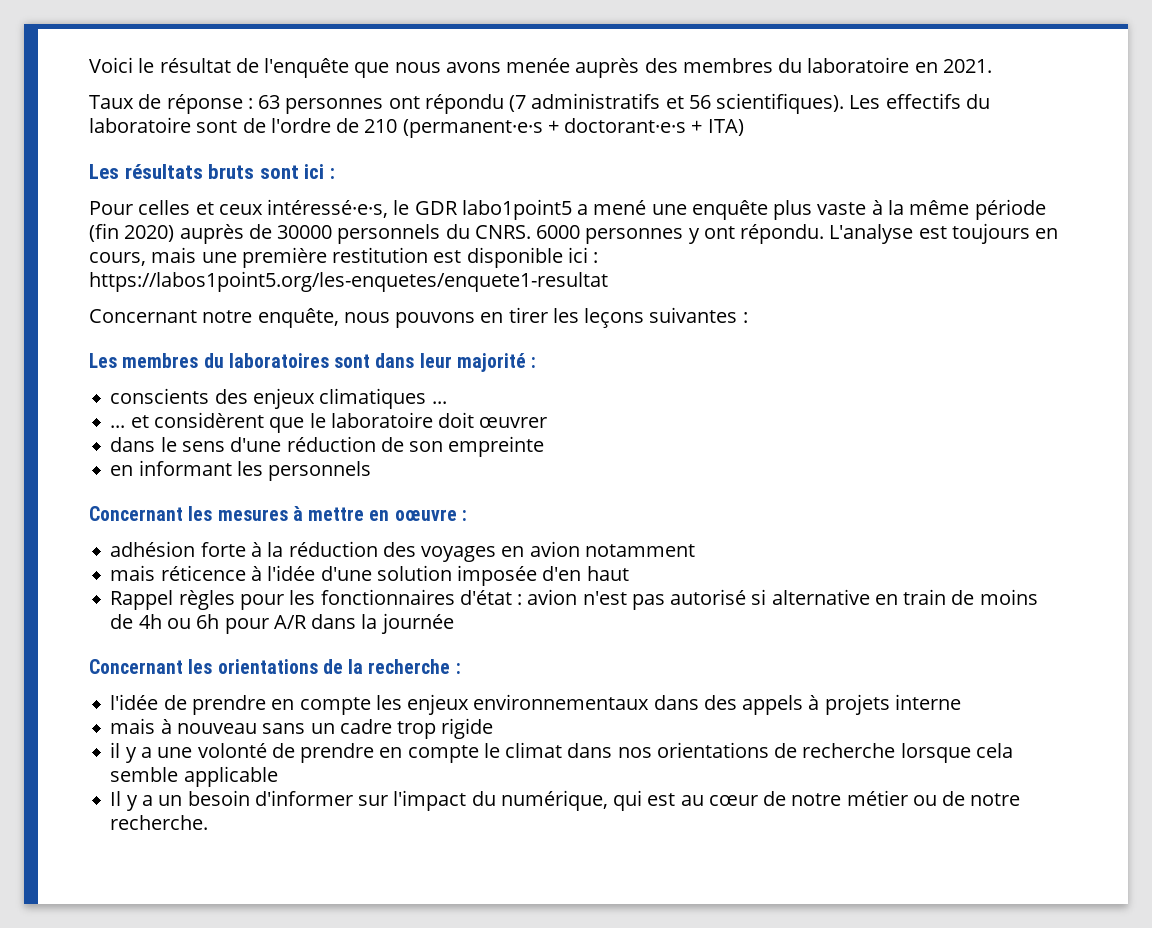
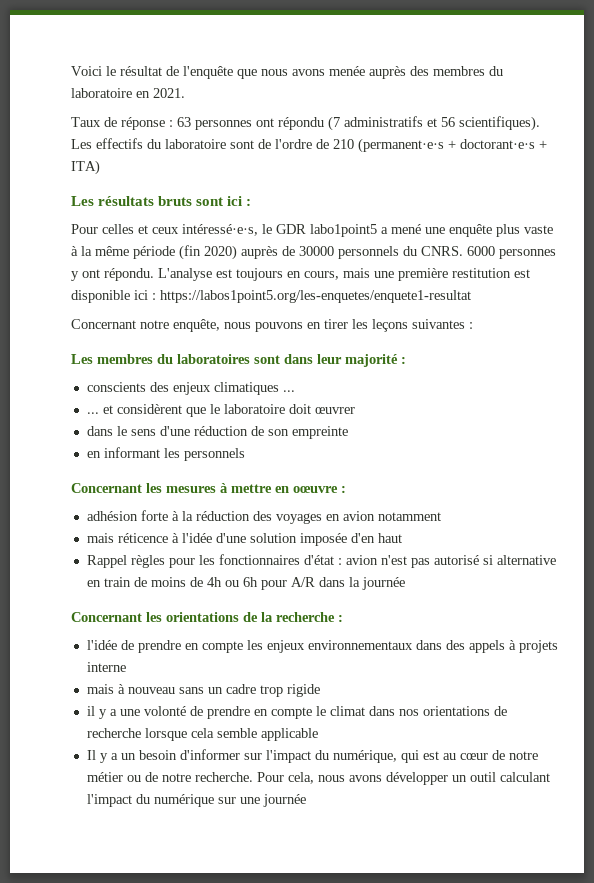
(209, 822) none -> [256,772,550,785] [86,794,306,807] Pour cela, nous avons développer un outil calculant l'impact du numérique sur une journée

